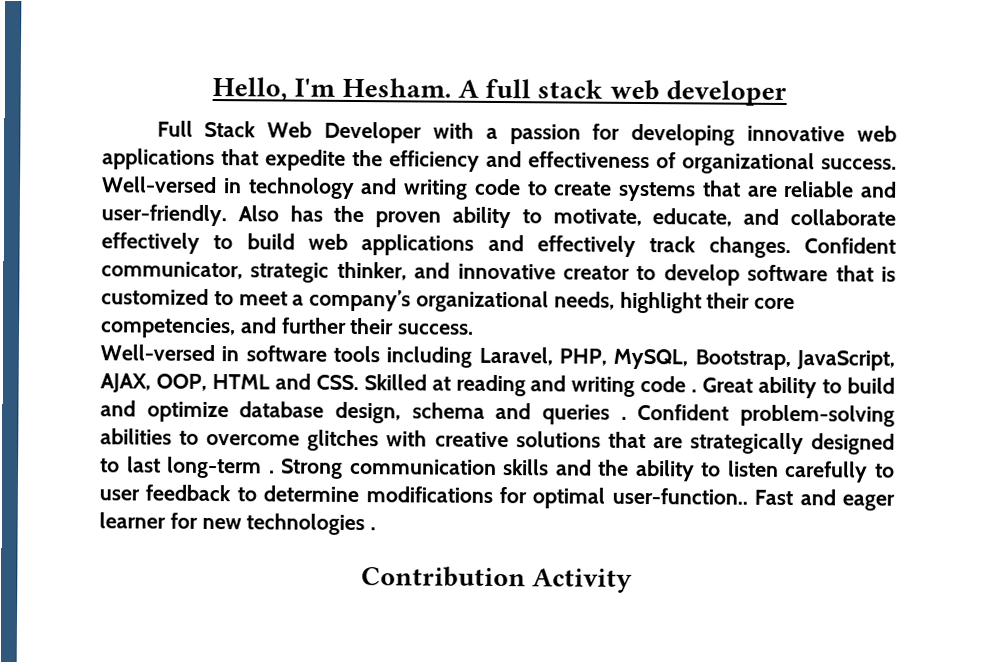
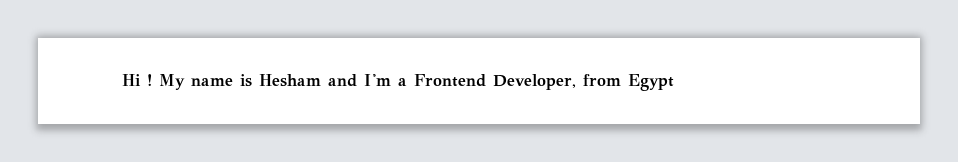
[211,76,788,107] [156,120,897,146] [102,148,897,175] [101,176,897,202] [101,204,896,229] [101,232,897,259] [101,261,897,286] [101,288,796,314] [100,317,475,339] [100,344,896,371] [100,373,896,399] [100,400,895,427] [100,428,896,455] [100,456,896,483] [99,484,895,511] [99,512,377,536] [360,566,633,593] Hello, I'm Hesham. A full stack web developer // Full Stack Web Developer with a passion for developing innovative web applications that expedite the efficiency and effectiveness of organizational success. Well-versed in technology and writing code to create systems that are reliable and user-friendly. Also has the proven ability to motivate, educate, and collaborate effectively to build web applications and effectively track changes. Confident communicator, strategic thinker, and innovative creator to develop software that is customized to meet a company’s organizational needs, highlight their core competencies, and further their success. // Well-versed in software tools including Laravel, PHP, MySQL, Bootstrap, JavaScript, AJAX, OOP, HTML and CSS. Skilled at reading and writing code . Great ability to build and optimize database design, schema and queries . Confident problem-solving abilities to overcome glitches with creative solutions that are strategically designed to last long-term . Strong communication skills and the ability to listen carefully to user feedback to determine modifications for optimal user-function.. Fast and eager learner for new technologies . // Contribution Activity -> [122,74,674,91] Hi ! My name is Hesham and I'm a Frontend Developer, from Egypt

